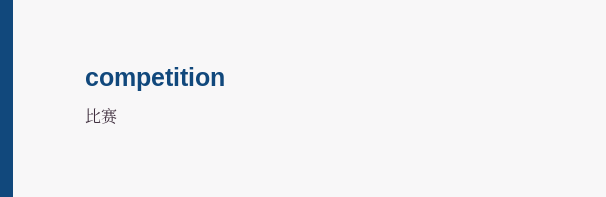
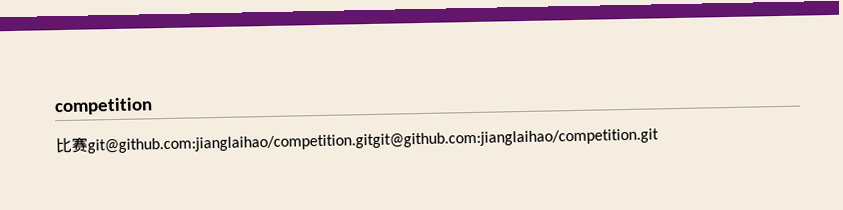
(117, 116) none -> [87,128,659,154] git@github.com:jianglaihao/competition.gitgit@github.com:jianglaihao/competition.git

